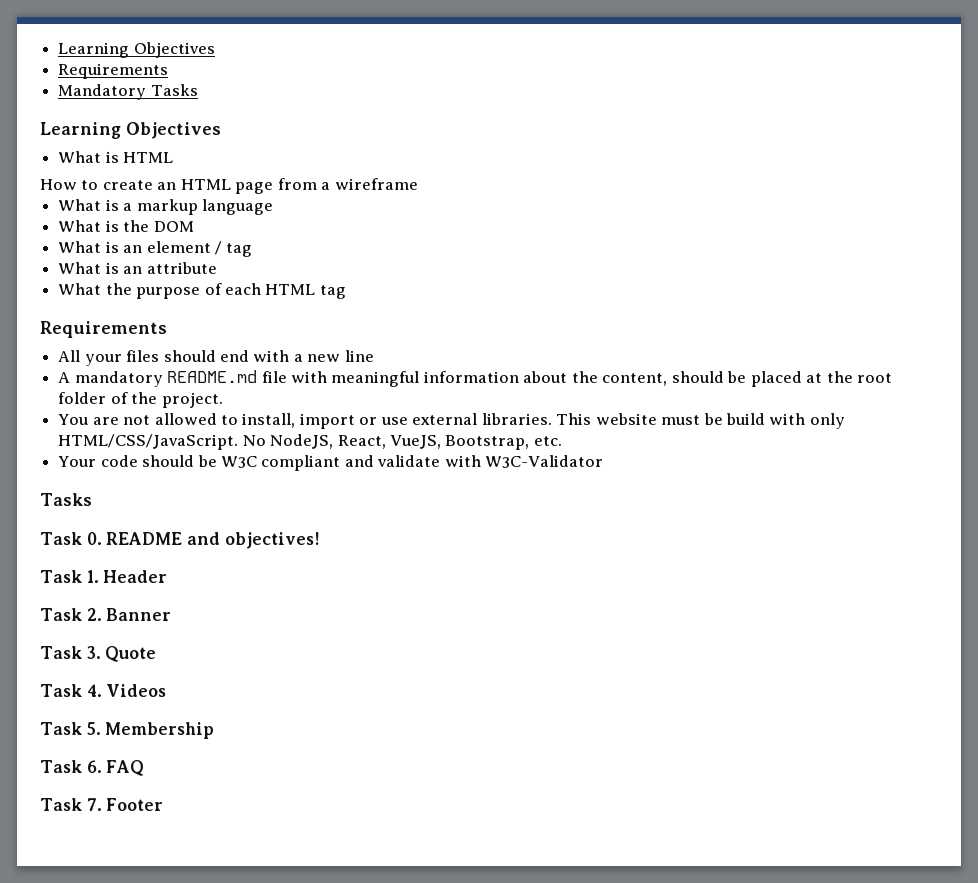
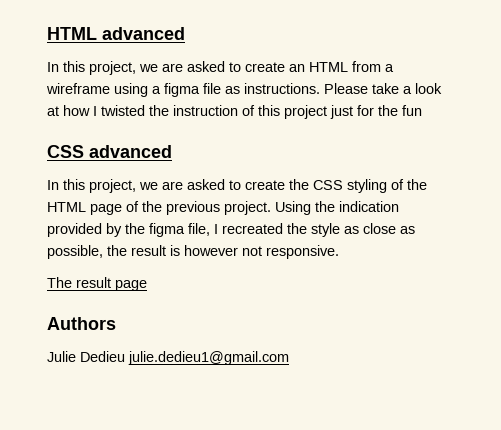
[58,42,215,58] [58,63,169,79] [58,84,198,100] [40,122,221,139] [58,151,174,163] [40,179,77,190] Learning Objectives // Requirements // Mandatory Tasks // Learning Objectives // What is HTML // How -> [47,27,185,40] [47,61,225,75] HTML advanced // In this project, we are asked
[235,182,274,194] page -> (348, 67) none
[58,199,273,215] [58,220,194,232] [58,241,253,257] [58,262,217,274] [58,283,346,299] [40,321,167,338] [58,350,374,366] [58,370,892,387] [58,392,223,408] [58,413,845,429] [58,434,562,450] [58,455,604,471] [40,493,92,506] [40,532,320,549] [40,570,168,583] [40,608,172,621] [40,646,157,662] [40,684,167,697] [40,722,215,739] [40,760,145,776] [40,798,164,811] // What is a markup language // What is the DOM // What is an element / tag // What is an attribute // What the purpose of each HTML tag // Requirements // All your files should end with a new line // A mandatory README.md file with meaningful information about the content, should be placed at the root folder of the project. // You are not allowed to install, import or use external libraries. This website must be build with only HTML/CSS/JavaScript. No NodeJS, React, VueJS, Bootstrap, etc. // Your code should be W3C compliant and validate with W3C-Validator // Tasks // Task 0. README and objectives! // Task 1. Header // Task 2. Banner // Task 3. Quote // Task 4. Videos // Task 5. Membership // Task 6. FAQ // Task 7. Footer -> [114,83,442,97] [47,105,422,119] [47,145,172,158] [47,179,427,193] [47,201,399,215] [47,223,415,237] [47,245,339,259] [47,277,147,291] [47,317,116,330] [47,351,289,365] using a figma file as instructions. Please take a look at how I twisted the instruction of this project just for the fun // CSS advanced // In this project, we are asked to create the CSS styling of the HTML page of the previous project. Using the indication provided by the figma file, I recreated the style as close as possible, the result is however not responsive. // The result page // Authors // Julie Dedieu julie.dedieu1@gmail.com

